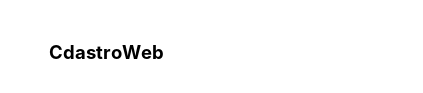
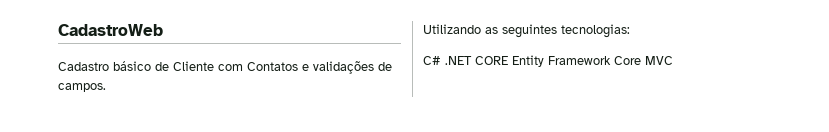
[49,45,164,59] CdastroWeb -> [58,24,163,36] [58,61,392,74] [58,83,106,92] [423,24,630,38] [423,55,673,67] CadastroWeb // Cadastro básico de Cliente com Contatos e validações de campos. // Utilizando as seguintes tecnologias: // C# .NET CORE Entity Framework Core MVC

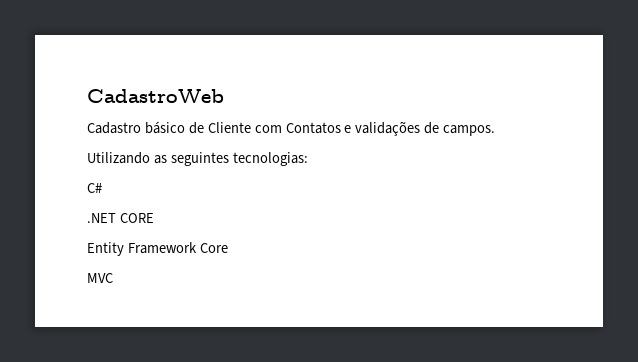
(441, 60) none -> (102, 188) //
(508, 60) none -> (154, 218) //
(641, 60) none -> (228, 248) //

